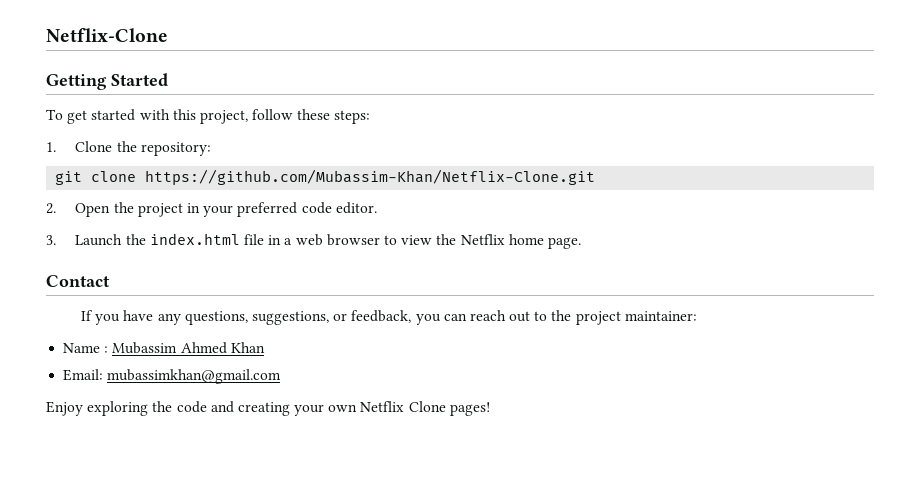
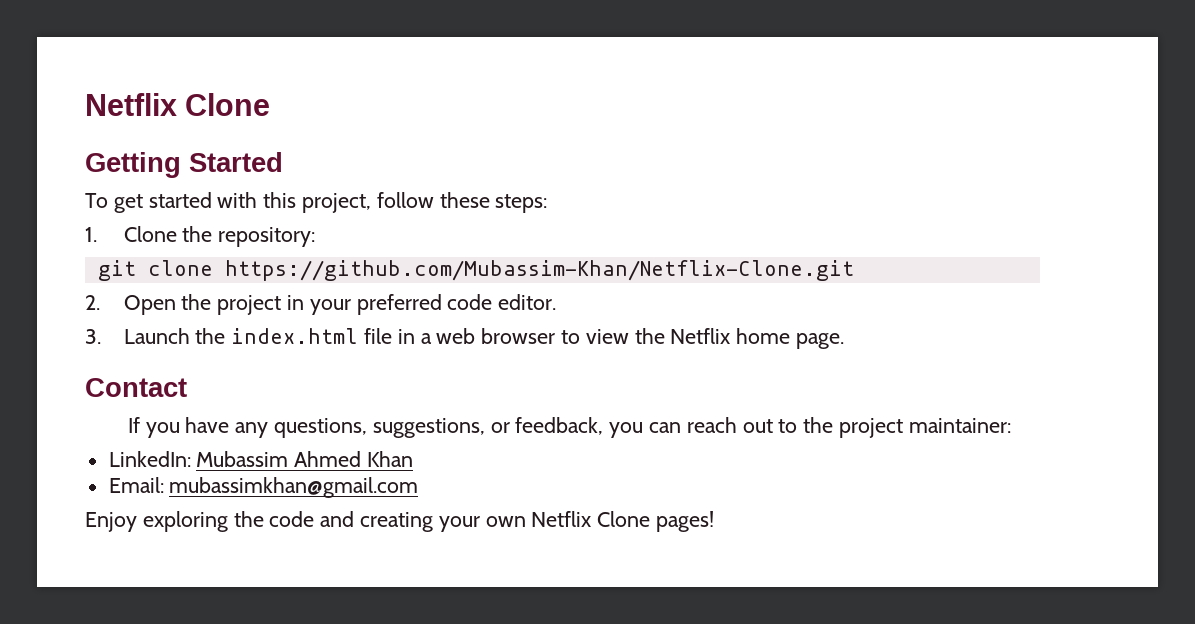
[46,28,168,42] Netflix-Clone -> [85,93,271,116] Netflix Clone
[63,343,109,353] Name : -> [108,451,191,467] LinkedIn:

